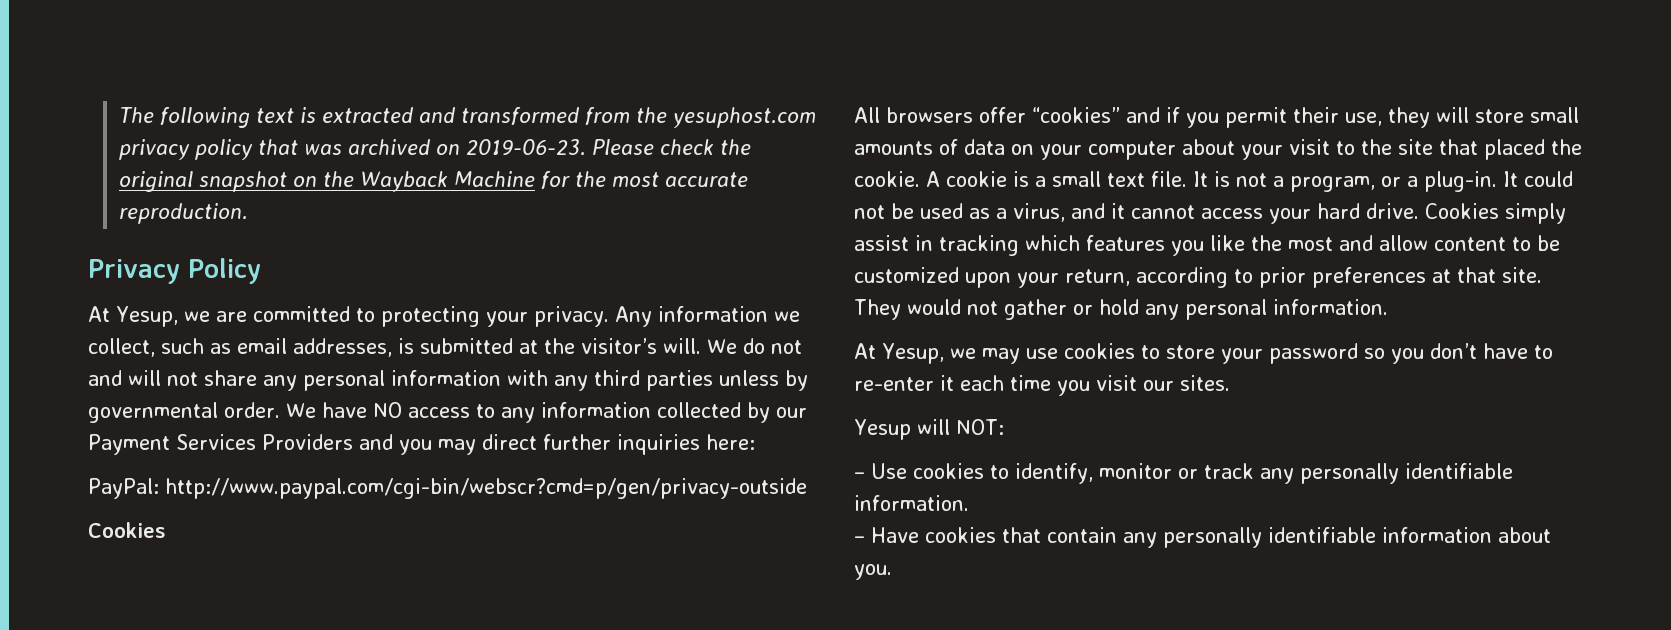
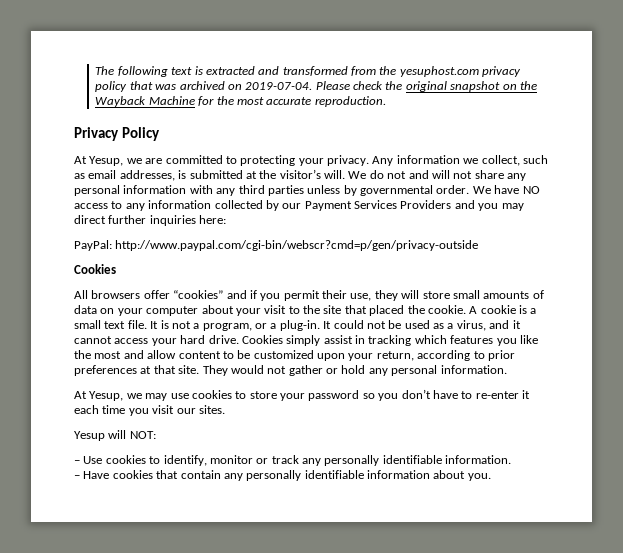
[465,139,586,156] 2019-06-23. -> [245,82,313,90] 2019-07-04.

